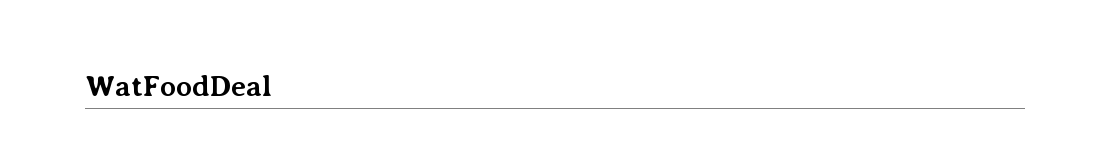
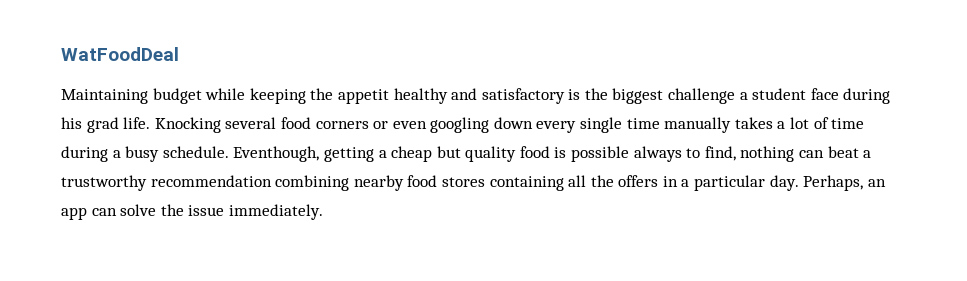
(272, 85) none -> [61,88,891,104] [61,117,865,133] [61,146,872,162] [61,175,886,191] [61,204,323,220] // Maintaining budget while keeping the appetit healthy and satisfactory is the biggest challenge a student face during his grad life. Knocking several food corners or even googling down every single time manually takes a lot of time during a busy schedule. Eventhough, getting a cheap but quality food is possible always to find, nothing can beat a trustworthy recommendation combining nearby food stores containing all the offers in a particular day. Perhaps, an app can solve the issue immediately.

